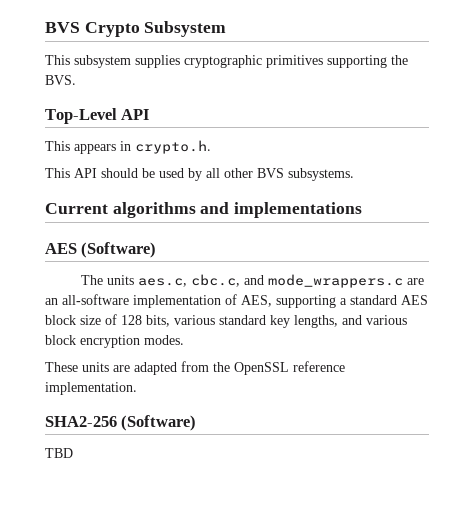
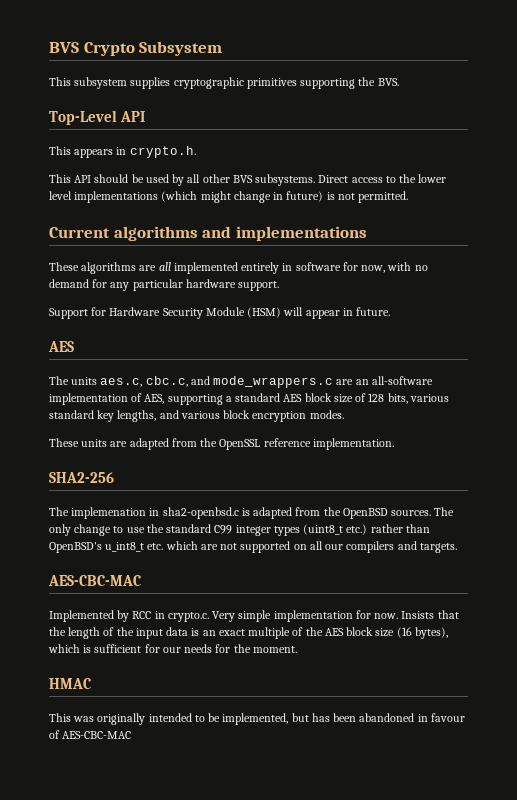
[45,202,363,218] [45,242,157,258] // Current algorithms and implementations // AES (Software) -> [318,174,447,183] [49,191,409,203] [49,226,367,241] [49,262,428,274] [49,279,280,291] [49,307,391,319] [48,341,74,352] Direct access to the lower level implementations (which might change in future) is not permitted. // Current algorithms and implementations // These algorithms are all implemented entirely in software for now, with no demand for any particular hardware support. // Support for Hardware Security Module (HSM) will appear in future. // AES
[121,415,197,431] [45,448,73,458] (Software) // TBD -> [49,507,455,519] [49,524,430,536] [49,541,457,553] [48,575,141,586] [49,610,459,622] [49,627,448,639] [48,644,297,653] [49,678,91,689] [49,713,465,725] [49,730,132,739] // The implemenation in sha2-openbsd.c is adapted from the OpenBSD sources. The only change to use the standard C99 integer types (uint8_t etc.) rather than OpenBSD's u_int8_t etc. which are not supported on all our compilers and targets. // AES-CBC-MAC // Implemented by RCC in crypto.c. Very simple implementation for now. Insists that the length of the input data is an exact multiple of the AES block size (16 bytes), which is sufficient for our needs for the moment. // HMAC // This was originally intended to be implemented, but has been abandoned in favour of AES-CBC-MAC

